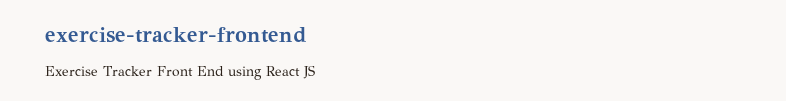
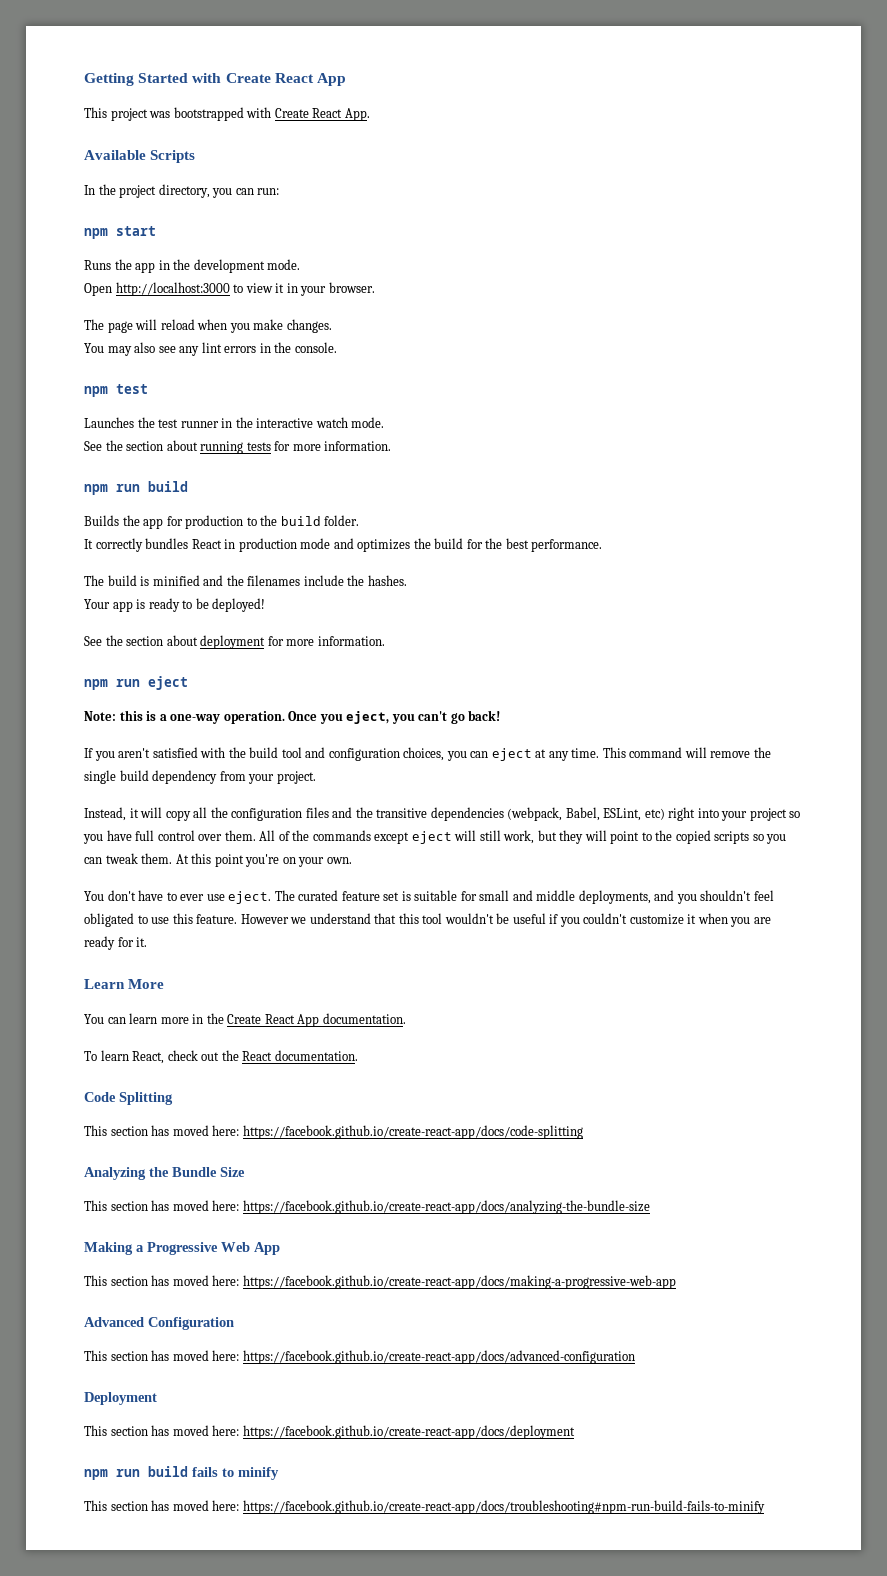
[45,27,307,43] [45,65,315,80] exercise-tracker-frontend // Exercise Tracker Front End using React JS -> [84,73,346,86] [84,107,370,121] [84,150,196,163] [84,184,280,198] [84,226,156,239] [84,259,301,273] [84,282,375,296] [84,319,332,333] [84,342,337,356] [84,384,148,397] [84,417,385,428] [84,440,392,454] [84,481,188,495] [84,515,360,529] [84,538,603,552] [84,575,407,586] [84,598,266,612] [84,635,385,649] [84,676,188,690] [84,710,501,724] [84,747,771,761] [84,770,316,784] [84,807,801,821] [83,830,787,844] [84,853,352,867] [84,890,774,904] [84,913,771,927] [84,936,148,950] [84,979,165,989] [84,1013,406,1027] [84,1050,358,1064] [84,1092,173,1105] [84,1125,583,1139] [84,1167,245,1180] [84,1200,650,1214] [84,1242,280,1255] [84,1275,676,1289] [84,1317,234,1330] [84,1350,635,1364] [84,1392,157,1405] [84,1425,575,1439] [84,1466,279,1480] [84,1500,765,1514] Getting Started with Create React App // This project was bootstrapped with Create React App. // Available Scripts // In the project directory, you can run: // npm start // Runs the app in the development mode. // Open http://localhost:3000 to view it in your browser. // The page will reload when you make changes. // You may also see any lint errors in the console. // npm test // Launches the test runner in the interactive watch mode. // See the section about running tests for more information. // npm run build // Builds the app for production to the build folder. // It correctly bundles React in production mode and optimizes the build for the best performance. // The build is minified and the filenames include the hashes. // Your app is ready to be deployed! // See the section about deployment for more information. // npm run eject // Note: this is a one-way operation. Once you eject, you can't go back! // If you aren't satisfied with the build tool and configuration choices, you can eject at any time. This command will remove the single build dependency from your project. // Instead, it will copy all the configuration files and the transitive dependencies (webpack, Babel, ESLint, etc) right into your project so you have full control over them. All of the commands except eject will still work, but they will point to the copied scripts so you can tweak them. At this point you're on your own. // You don't have to ever use eject. The curated feature set is suitable for small and middle deployments, and you shouldn't feel obligated to use this feature. However we understand that this tool wouldn't be useful if you couldn't customize it when you are ready for it. // Learn More // You can learn more in the Create React App documentation. // To learn React, check out the React documentation. // Code Splitting // This section has moved here: https://facebook.github.io/create-react-app/docs/code-splitting // Analyzing the Bundle Size // This section has moved here: https://facebook.github.io/create-react-app/docs/analyzing-the-bundle-size // Making a Progressive Web App // This section has moved here: https://facebook.github.io/create-react-app/docs/making-a-progressive-web-app // Advanced Configuration // This section has moved here: https://facebook.github.io/create-react-app/docs/advanced-configuration // Deployment // This section has moved here: https://facebook.github.io/create-react-app/docs/deployment // npm run build fails to minify // This section has moved here: https://facebook.github.io/create-react-app/docs/troubleshooting#npm-run-build-fails-to-minify

